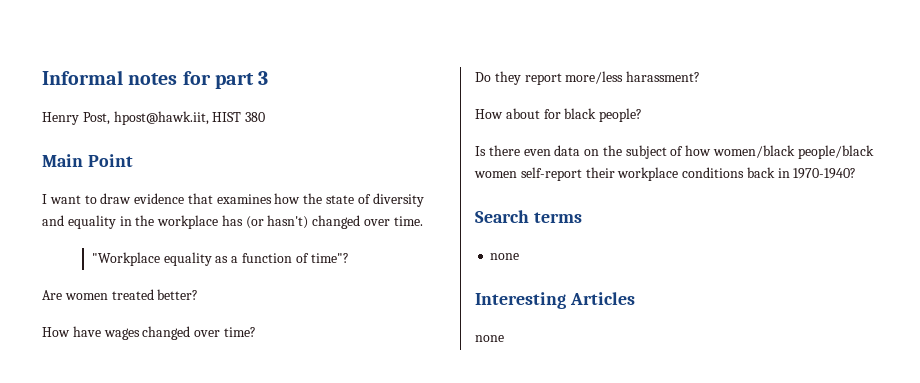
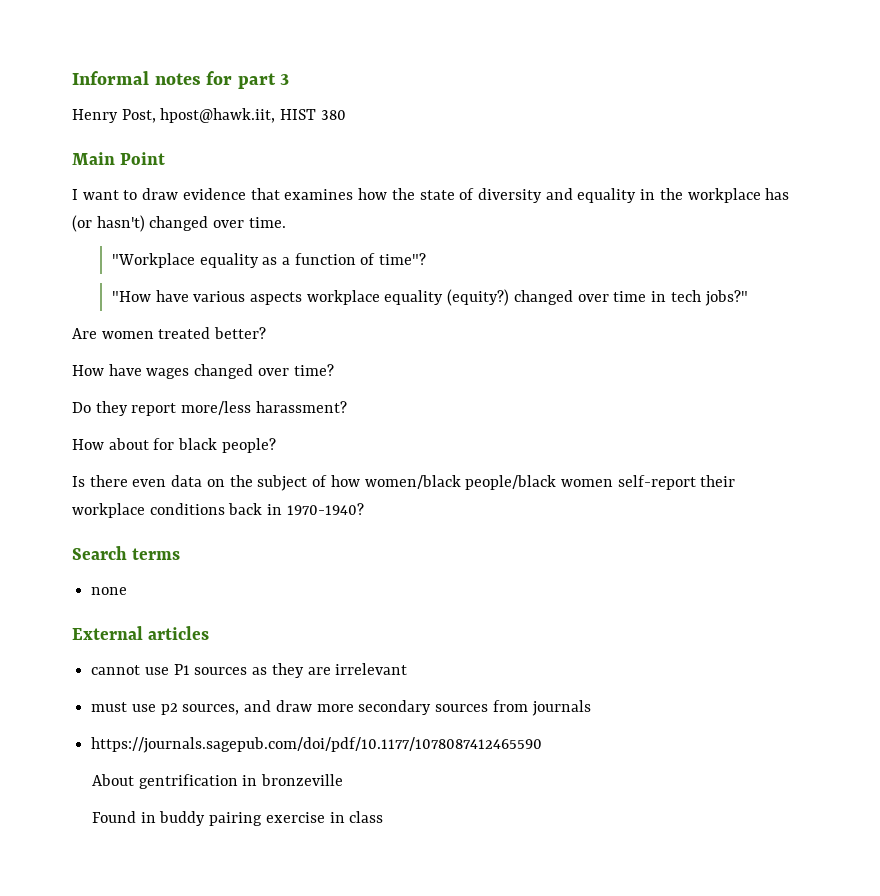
(349, 258) none -> [111,289,748,306] // "How have various aspects workplace equality (equity?) changed over time in tech jobs?"
[475,292,635,309] [475,335,504,342] Interesting Articles // none -> [72,626,210,640] [91,663,408,678] [91,700,591,716] [91,737,543,753] [91,774,344,789] [91,811,384,826] External articles // cannot use P1 sources as they are irrelevant // must use p2 sources, and draw more secondary sources from journals // https://journals.sagepub.com/doi/pdf/10.1177/1078087412465590 // About gentrification in bronzeville // Found in buddy pairing exercise in class

